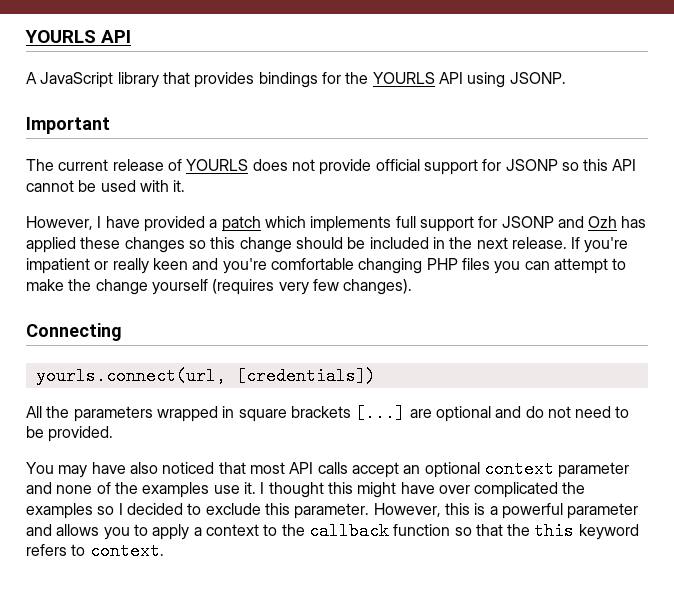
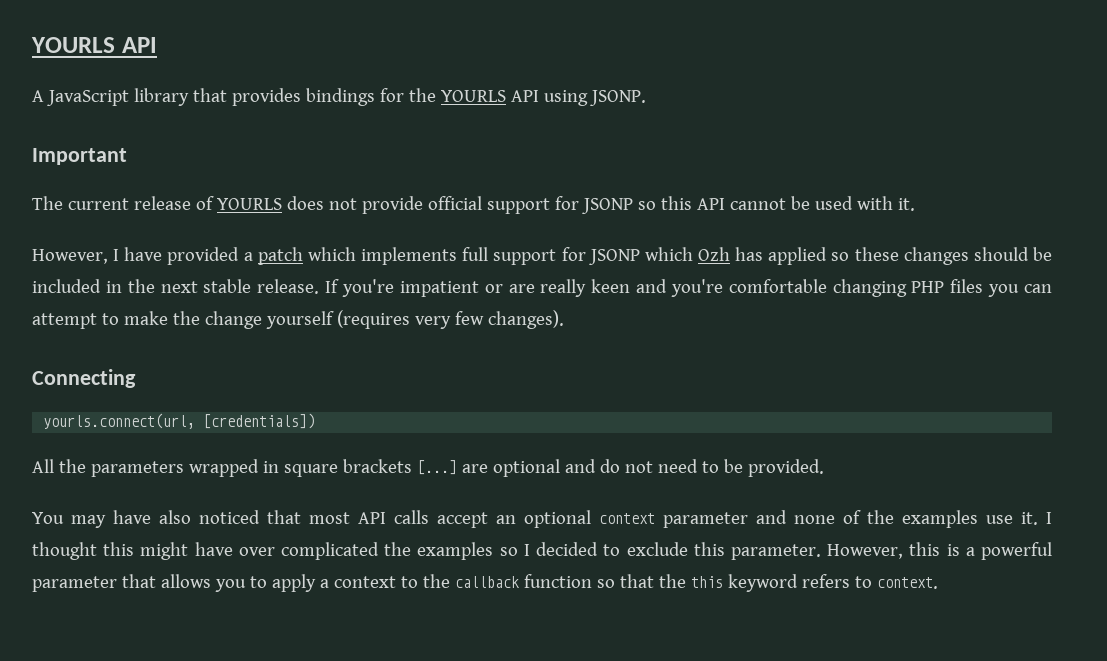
[557,216,584,228] and -> [644,247,693,261] which
(76, 245) none -> [831,252,850,261] so
[188,237,292,253] so this change -> (969, 256) none
(508, 243) none -> [203,279,252,293] stable
(109, 265) none -> [508,284,535,293] are
[26,524,52,536] and -> [121,574,156,588] that

